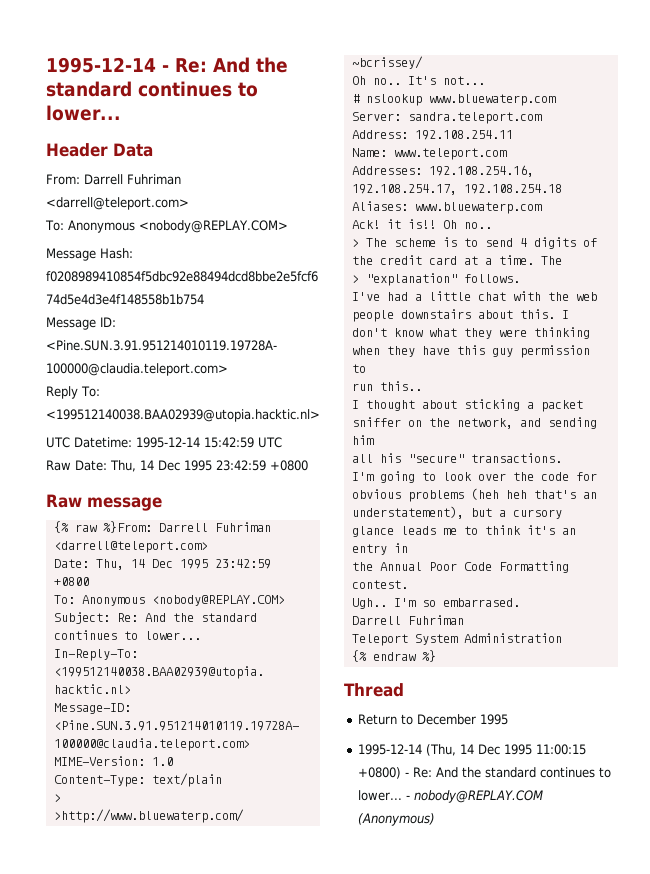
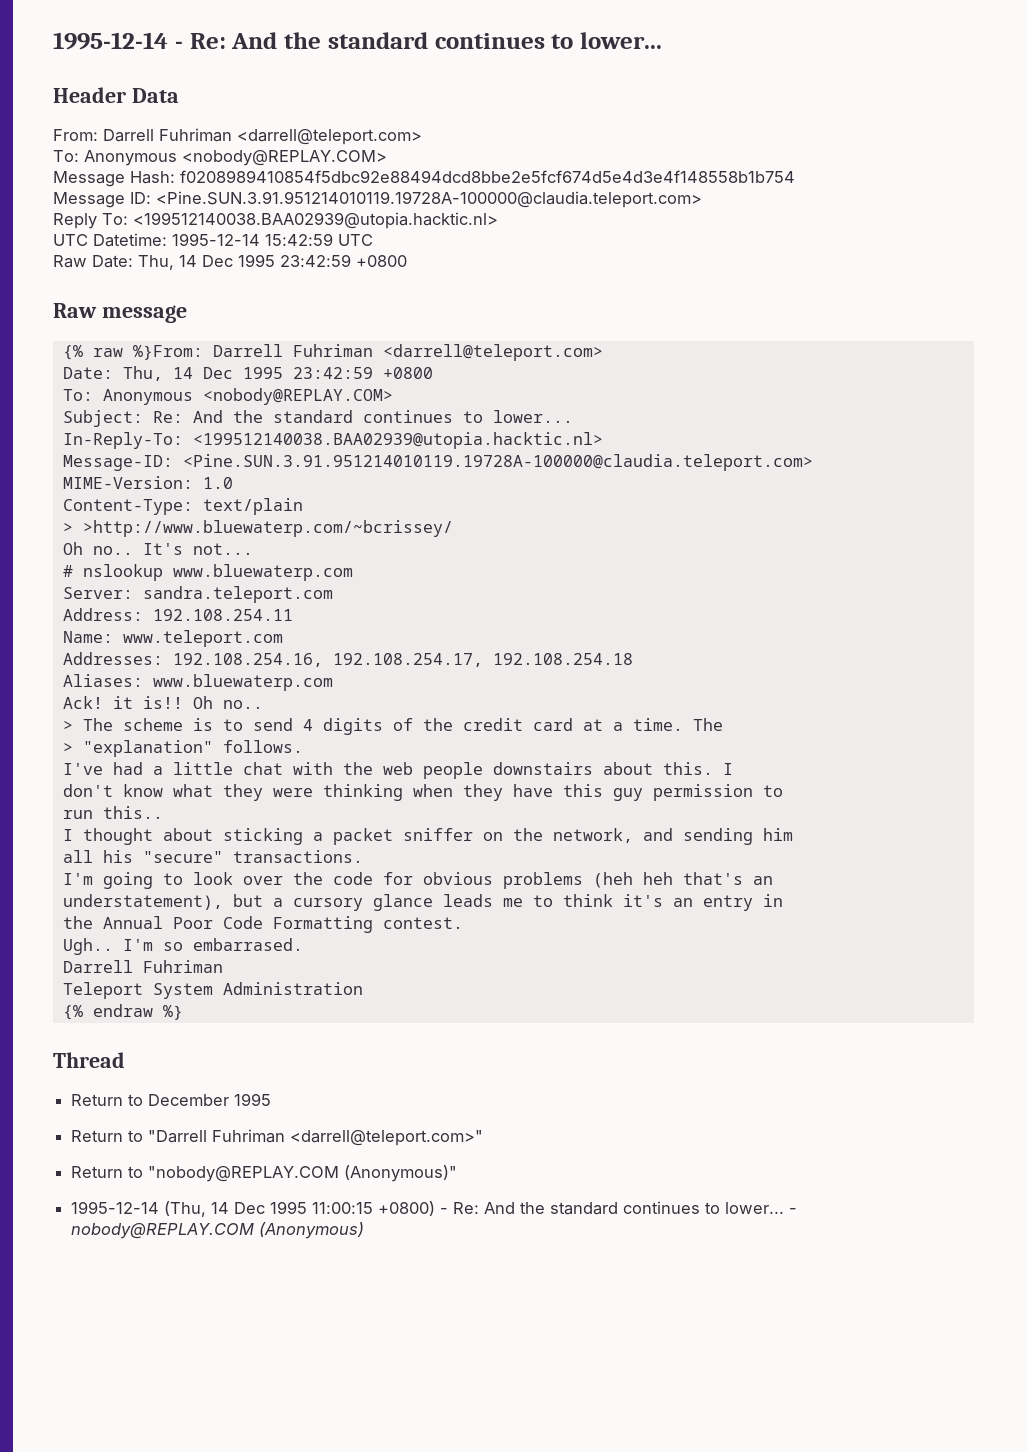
(509, 719) none -> [71,1129,484,1146] [71,1165,458,1182] // Return to "Darrell Fuhriman <darrell@teleport.com>" // Return to "nobody@REPLAY.COM (Anonymous)"

